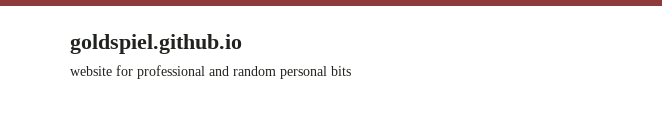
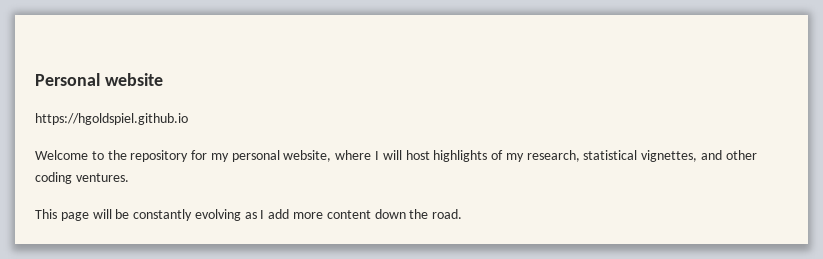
[70,34,242,54] [70,65,351,79] goldspiel.github.io // website for professional and random personal bits -> [35,73,163,86] [35,113,188,125] [35,150,757,162] [35,172,129,184] [35,209,463,221] Personal website // https://hgoldspiel.github.io // Welcome to the repository for my personal website, where I will host highlights of my research, statistical vignettes, and other coding ventures. // This page will be constantly evolving as I add more content down the road.

